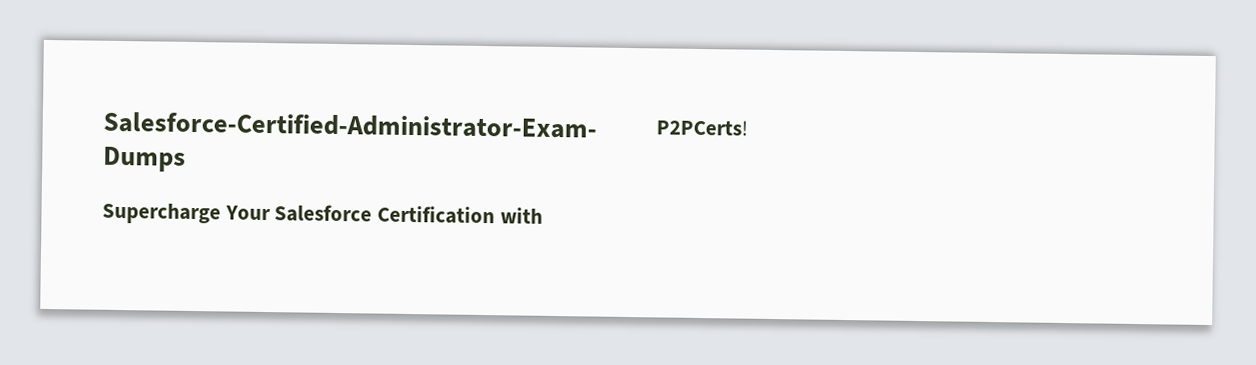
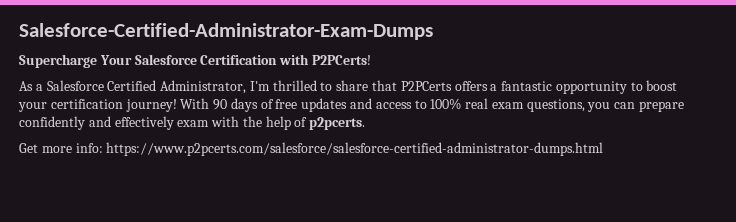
(748, 127) none -> [19,80,678,94] [18,98,685,112] [19,116,366,130] [19,142,604,156] // As a Salesforce Certified Administrator, I'm thrilled to share that P2PCerts offers a fantastic opportunity to boost your certification journey! With 90 days of free updates and access to 100% real exam questions, you can prepare confidently and effectively exam with the help of p2pcerts. // Get more info: https://www.p2pcerts.com/salesforce/salesforce-certified-administrator-dumps.html

